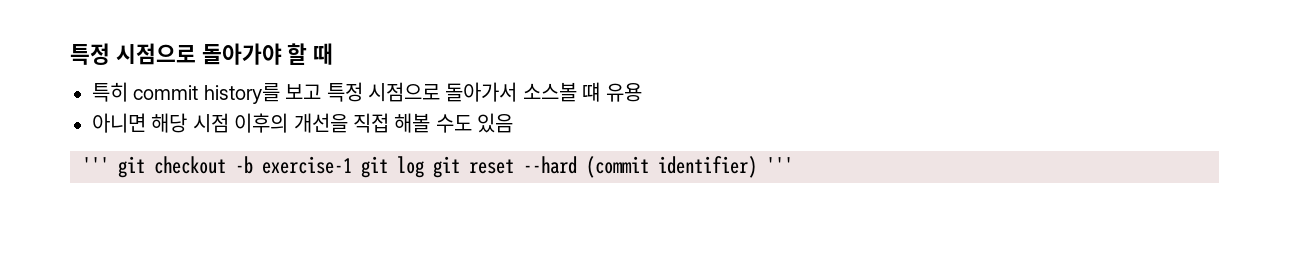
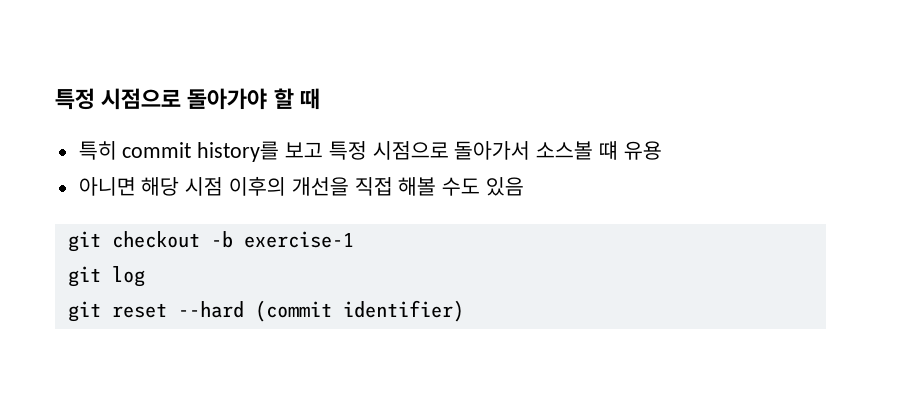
[82,157,109,173] ''' -> (525, 186) none
(352, 165) none -> (354, 239) //
(424, 167) none -> (145, 276) //
[766,157,793,173] ''' -> (464, 311) none

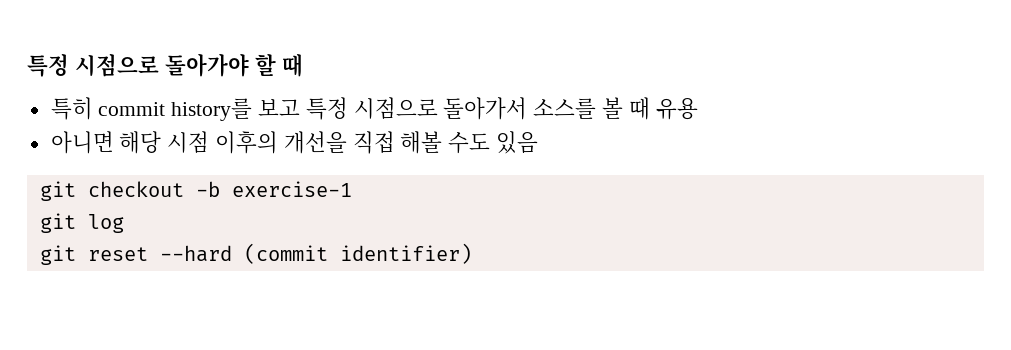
[536,141,619,160] 소스볼 떄 -> [533,97,650,120] 소스를 볼 때

